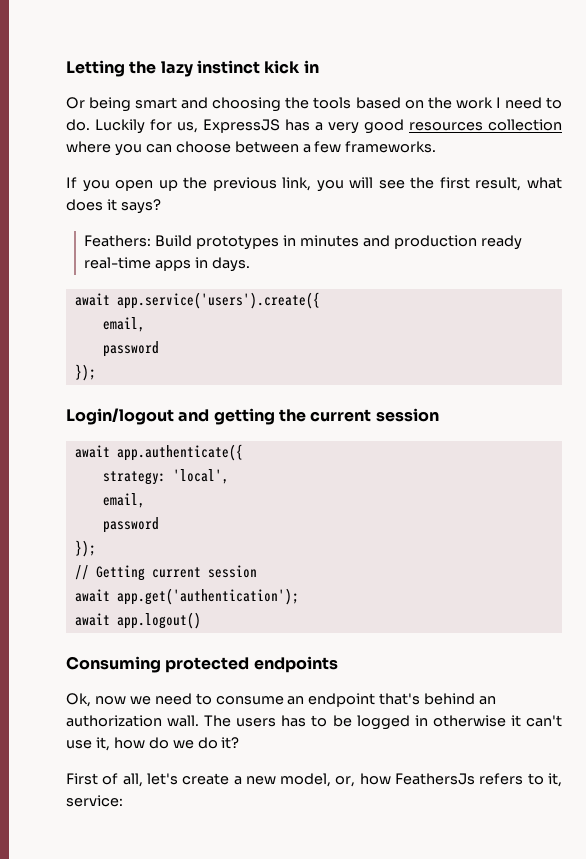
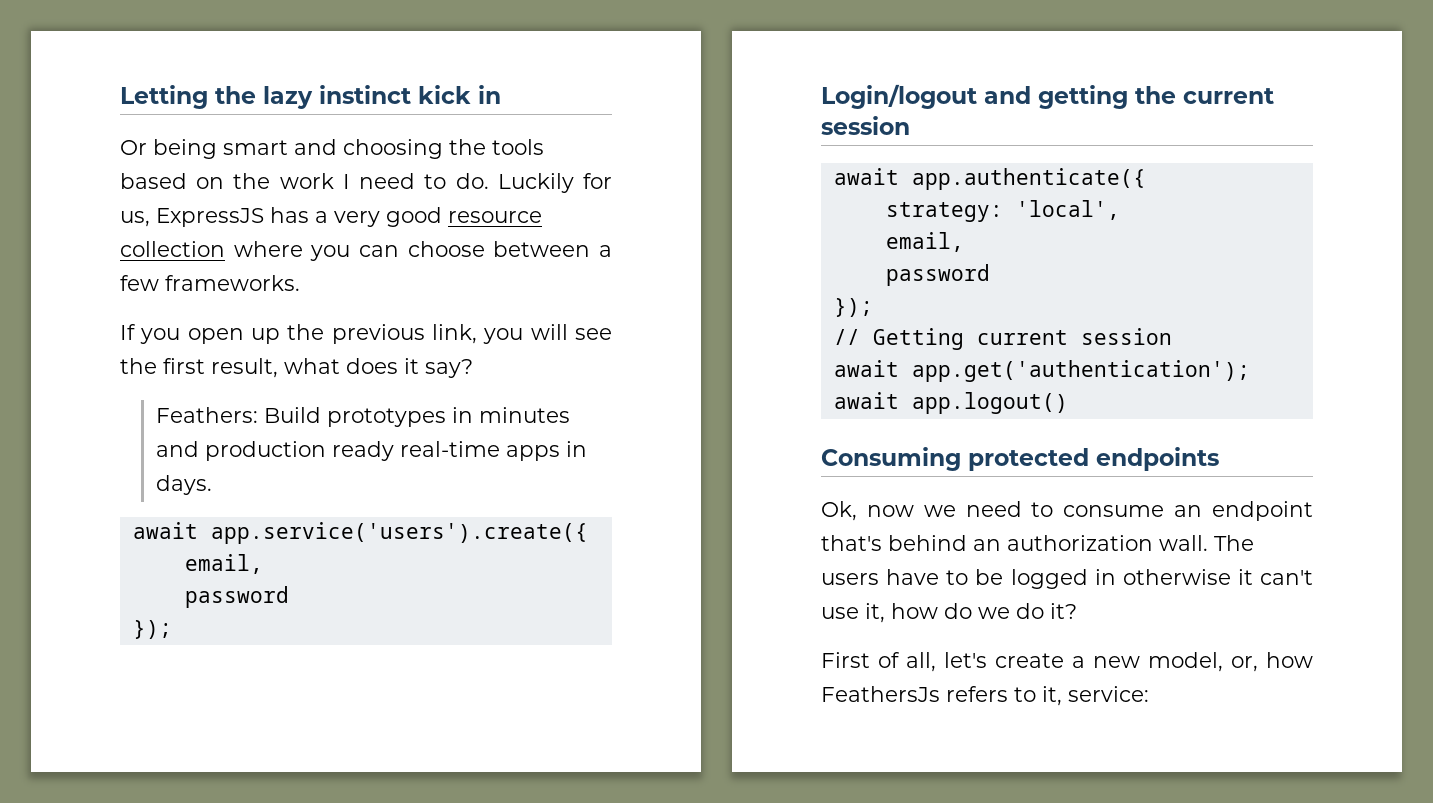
[409,122,483,131] resources -> [448,211,542,223] resource
[120,199,161,214] says? -> [425,359,473,378] say?
[281,715,307,727] has -> [886,569,940,585] have

